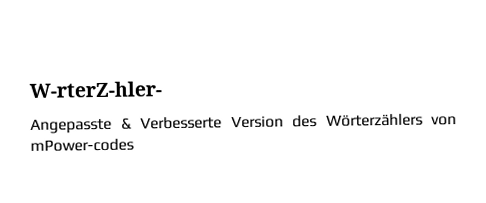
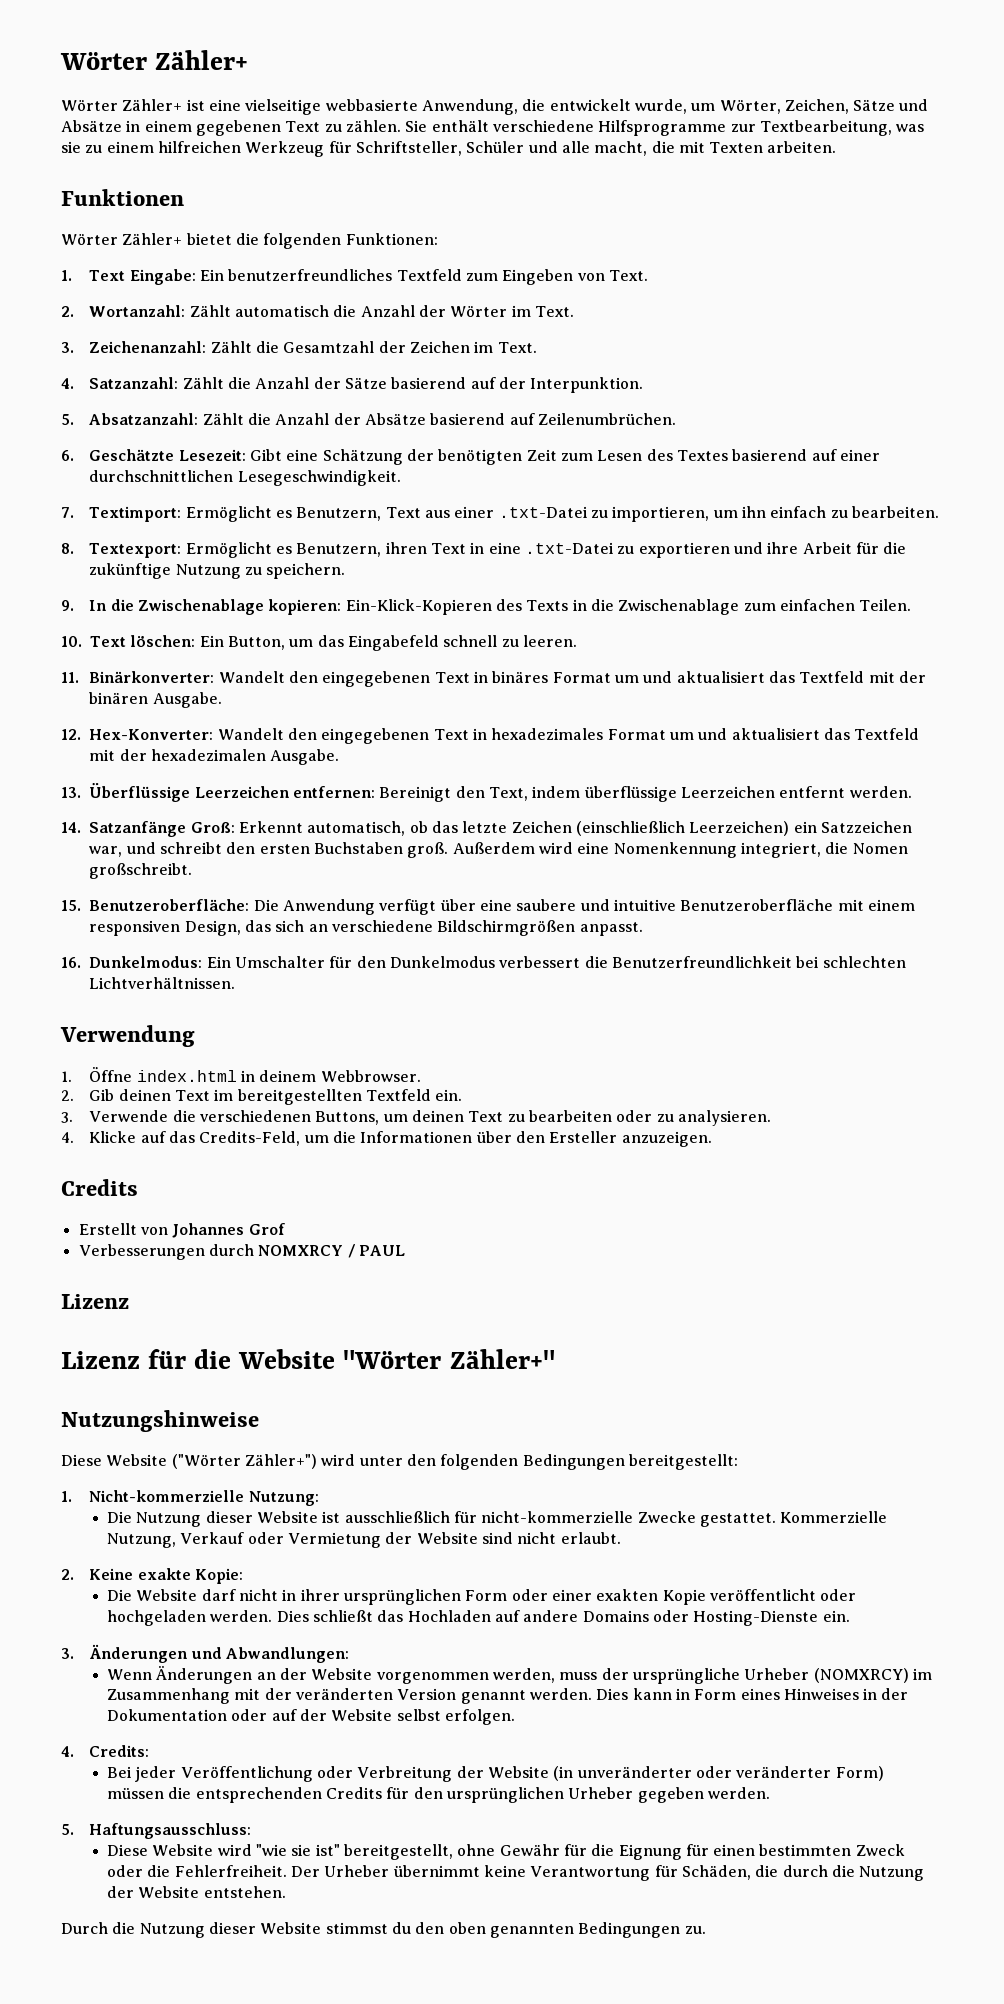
[29,81,162,98] [30,113,457,134] [30,138,134,152] W-rterZ-hler- // Angepasste & Verbesserte Version des Wörterzählers von mPower-codes -> [60,50,249,70] [61,99,929,115] [61,120,925,136] [61,141,837,157] [61,189,184,206] [61,233,438,249] [61,269,648,285] [61,305,574,317] [61,341,537,353] [61,377,644,393] [61,413,676,425] [61,449,880,465] [89,470,401,486] [61,506,939,522] [61,542,907,558] [89,563,346,579] [61,599,912,615] [61,635,577,651] [61,671,926,687] [89,692,222,708] [61,728,920,744] [89,749,340,765] [61,783,912,802] [61,821,912,837] [89,842,908,858] [89,863,193,879] [61,899,915,915] [89,920,643,936] [61,956,906,968] [89,977,236,989] [60,1025,195,1047] [61,1067,421,1082] [61,1089,463,1105] [61,1110,771,1126] [61,1131,712,1147] [61,1179,138,1196] [78,1223,285,1238] [78,1244,405,1260] [61,1294,129,1309] [61,1349,555,1369] [61,1410,259,1432] [61,1454,738,1470] [61,1490,319,1506] [106,1511,888,1527] [106,1532,621,1548] [61,1568,244,1584] [106,1589,857,1605] [106,1610,850,1626] [61,1644,350,1663] [106,1665,932,1684] [106,1688,909,1704] [106,1709,515,1725] [61,1745,150,1757] [106,1766,884,1782] [106,1787,770,1803] [61,1823,252,1839] [106,1844,905,1860] [106,1865,925,1881] [106,1886,286,1898] [61,1922,706,1938] Wörter Zähler+ // Wörter Zähler+ ist eine vielseitige webbasierte Anwendung, die entwickelt wurde, um Wörter, Zeichen, Sätze und Absätze in einem gegebenen Text zu zählen. Sie enthält verschiedene Hilfsprogramme zur Textbearbeitung, was sie zu einem hilfreichen Werkzeug für Schriftsteller, Schüler und alle macht, die mit Texten arbeiten. // Funktionen // Wörter Zähler+ bietet die folgenden Funktionen: // 1. Text Eingabe: Ein benutzerfreundliches Textfeld zum Eingeben von Text. // 2. Wortanzahl: Zählt automatisch die Anzahl der Wörter im Text. // 3. Zeichenanzahl: Zählt die Gesamtzahl der Zeichen im Text. // 4. Satzanzahl: Zählt die Anzahl der Sätze basierend auf der Interpunktion. // 5. Absatzanzahl: Zählt die Anzahl der Absätze basierend auf Zeilenumbrüchen. // 6. Geschätzte Lesezeit: Gibt eine Schätzung der benötigten Zeit zum Lesen des Textes basierend auf einer durchschnittlichen Lesegeschwindigkeit. // 7. Textimport: Ermöglicht es Benutzern, Text aus einer .txt-Datei zu importieren, um ihn einfach zu bearbeiten. // 8. Textexport: Ermöglicht es Benutzern, ihren Text in eine .txt-Datei zu exportieren und ihre Arbeit für die zukünftige Nutzung zu speichern. // 9. In die Zwischenablage kopieren: Ein-Klick-Kopieren des Texts in die Zwischenablage zum einfachen Teilen. // 10. Text löschen: Ein Button, um das Eingabefeld schnell zu leeren. // 11. Binärkonverter: Wandelt den eingegebenen Text in binäres Format um und aktualisiert das Textfeld mit der binären Ausgabe. // 12. Hex-Konverter: Wandelt den eingegebenen Text in hexadezimales Format um und aktualisiert das Textfeld mit der hexadezimalen Ausgabe. // 13. Überflüssige Leerzeichen entfernen: Bereinigt den Text, indem überflüssige Leerzeichen entfernt werden. // 14. Satzanfänge Groß: Erkennt automatisch, ob das letzte Zeichen (einschließlich Leerzeichen) ein Satzzeichen war, und schreibt den ersten Buchstaben groß. Außerdem wird eine Nomenkennung integriert, die Nomen großschreibt. // 15. Benutzeroberfläche: Die Anwendung verfügt über eine saubere und intuitive Benutzeroberfläche mit einem responsiven Design, das sich an verschiedene Bildschirmgrößen anpasst. // 16. Dunkelmodus: Ein Umschalter für den Dunkelmodus verbessert die Benutzerfreundlichkeit bei schlechten Lichtverhältnissen. // Verwendung // 1. Öffne index.html in deinem Webbrowser. // 2. Gib deinen Text im bereitgestellten Textfeld ein. // 3. Verwende die verschiedenen Buttons, um deinen Text zu bearbeiten oder zu analysieren. // 4. Klicke auf das Credits-Feld, um die Informationen über den Ersteller anzuzeigen. // Credits // Erstellt von Johannes Grof // Verbesserungen durch NOMXRCY / PAUL // Lizenz // Lizenz für die Website "Wörter Zähler+" // Nutzungshinweise // Diese Website ("Wörter Zähler+") wird unter den folgenden Bedingungen bereitgestellt: // 1. Nicht-kommerzielle Nutzung: // Die Nutzung dieser Website ist ausschließlich für nicht-kommerzielle Zwecke gestattet. Kommerzielle Nutzung, Verkauf oder Vermietung der Website sind nicht erlaubt. // 2. Keine exakte Kopie: // Die Website darf nicht in ihrer ursprünglichen Form oder einer exakten Kopie veröffentlicht oder hochgeladen werden. Dies schließt das Hochladen auf andere Domains oder Hosting-Dienste ein. // 3. Änderungen und Abwandlungen: // Wenn Änderungen an der Website vorgenommen werden, muss der ursprüngliche Urheber (NOMXRCY) im Zusammenhang mit der veränderten Version genannt werden. Dies kann in Form eines Hinweises in der Dokumentation oder auf der Website selbst erfolgen. // 4. Credits: // Bei jeder Veröffentlichung oder Verbreitung der Website (in unveränderter oder veränderter Form) müssen die entsprechenden Credits für den ursprünglichen Urheber gegeben werden. // 5. Haftungsausschluss: // Diese Website wird "wie sie ist" bereitgestellt, ohne Gewähr für die Eignung für einen bestimmten Zweck oder die Fehlerfreiheit. Der Urheber übernimmt keine Verantwortung für Schäden, die durch die Nutzung der Website entstehen. // Durch die Nutzung dieser Website stimmst du den oben genannten Bedingungen zu.

